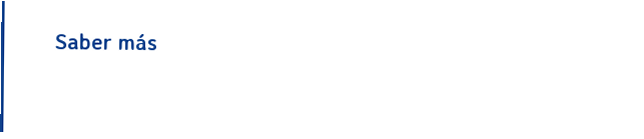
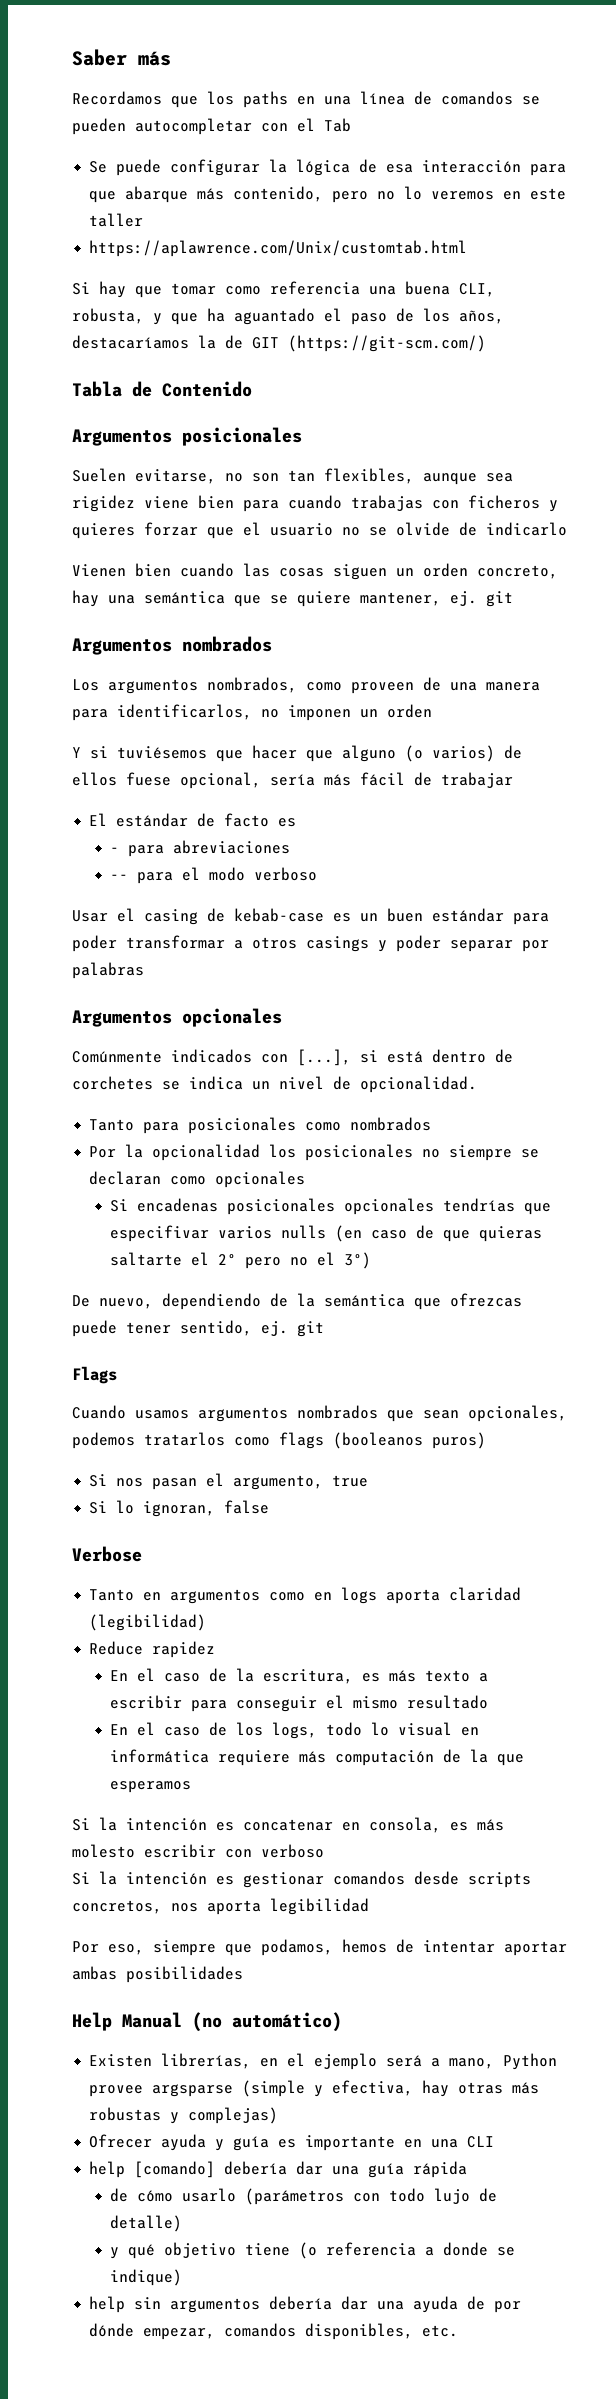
(158, 42) none -> [72,91,540,108] [72,118,351,135] [89,159,567,176] [89,186,567,203] [89,213,144,227] [89,240,468,257] [72,281,495,298] [72,308,504,325] [72,335,486,352] [72,381,252,397] [72,427,302,446] [72,468,513,485] [72,495,558,512] [72,522,567,539] [72,563,558,580] [72,590,513,607] [72,636,272,655] [72,677,540,694] [72,704,432,721] [72,745,522,762] [72,772,513,789] [89,813,297,827] [110,840,291,857] [110,867,318,884] [72,908,549,925] [72,935,549,952] [72,962,144,979] [72,1008,282,1027] [72,1049,513,1066] [72,1076,477,1093] [89,1117,432,1134] [89,1144,540,1161] [89,1171,306,1188] [110,1198,552,1215] [110,1225,543,1242] [110,1252,372,1269] [72,1293,522,1310] [72,1320,324,1337] [72,1366,117,1384] [72,1405,567,1422] [72,1432,486,1449] [89,1473,369,1490] [89,1500,270,1517] [72,1546,142,1562] [89,1587,522,1604] [89,1614,207,1631] [89,1641,216,1658] [110,1668,489,1684] [110,1695,489,1712] [110,1722,480,1739] [110,1749,525,1766] [110,1781,192,1793] [72,1817,504,1833] [72,1844,324,1858] [72,1871,531,1888] [72,1898,369,1915] [72,1939,567,1956] [72,1966,243,1983] [72,2012,342,2032] [89,2053,558,2070] [89,2080,540,2097] [89,2107,279,2124] [89,2134,495,2151] [89,2161,468,2178] [110,2188,498,2205] [110,2215,183,2232] [110,2242,516,2259] [110,2269,183,2286] [89,2296,522,2313] [89,2323,459,2340] // Recordamos que los paths en una línea de comandos se pueden autocompletar con el Tab // Se puede configurar la lógica de esa interacción para que abarque más contenido, pero no lo veremos en este taller // https://aplawrence.com/Unix/customtab.html // Si hay que tomar como referencia una buena CLI, robusta, y que ha aguantado el paso de los años, destacaríamos la de GIT (https://git-scm.com/) // Tabla de Contenido // Argumentos posicionales // Suelen evitarse, no son tan flexibles, aunque sea rigidez viene bien para cuando trabajas con ficheros y quieres forzar que el usuario no se olvide de indicarlo // Vienen bien cuando las cosas siguen un orden concreto, hay una semántica que se quiere mantener, ej. git // Argumentos nombrados // Los argumentos nombrados, como proveen de una manera para identificarlos, no imponen un orden // Y si tuviésemos que hacer que alguno (o varios) de ellos fuese opcional, sería más fácil de trabajar // El estándar de facto es // - para abreviaciones // -- para el modo verboso // Usar el casing de kebab-case es un buen estándar para poder transformar a otros casings y poder separar por palabras // Argumentos opcionales // Comúnmente indicados con [...], si está dentro de corchetes se indica un nivel de opcionalidad. // Tanto para posicionales como nombrados // Por la opcionalidad los posicionales no siempre se declaran como opcionales // Si encadenas posicionales opcionales tendrías que especifivar varios nulls (en caso de que quieras saltarte el 2º pero no el 3º) // De nuevo, dependiendo de la semántica que ofrezcas puede tener sentido, ej. git // Flags // Cuando usamos argumentos nombrados que sean opcionales, podemos tratarlos como flags (booleanos puros) // Si nos pasan el argumento, true // Si lo ignoran, false // Verbose // Tanto en argumentos como en logs aporta claridad (legibilidad) // Reduce rapidez // En el caso de la escritura, es más texto a escribir para conseguir el mismo resultado // En el caso de los logs, todo lo visual en informática requiere más computación de la que esperamos // Si la intención es concatenar en consola, es más molesto escribir con verboso // Si la intención es gestionar comandos desde scripts concretos, nos aporta legibilidad // Por eso, siempre que podamos, hemos de intentar aportar ambas posibilidades // Help Manual (no automático) // Existen librerías, en el ejemplo será a mano, Python provee argsparse (simple y efectiva, hay otras más robustas y complejas) // Ofrecer ayuda y guía es importante en una CLI // help [comando] debería dar una guía rápida // de cómo usarlo (parámetros con todo lujo de detalle) // y qué objetivo tiene (o referencia a donde se indique) // help sin argumentos debería dar una ayuda de por dónde empezar, comandos disponibles, etc.

